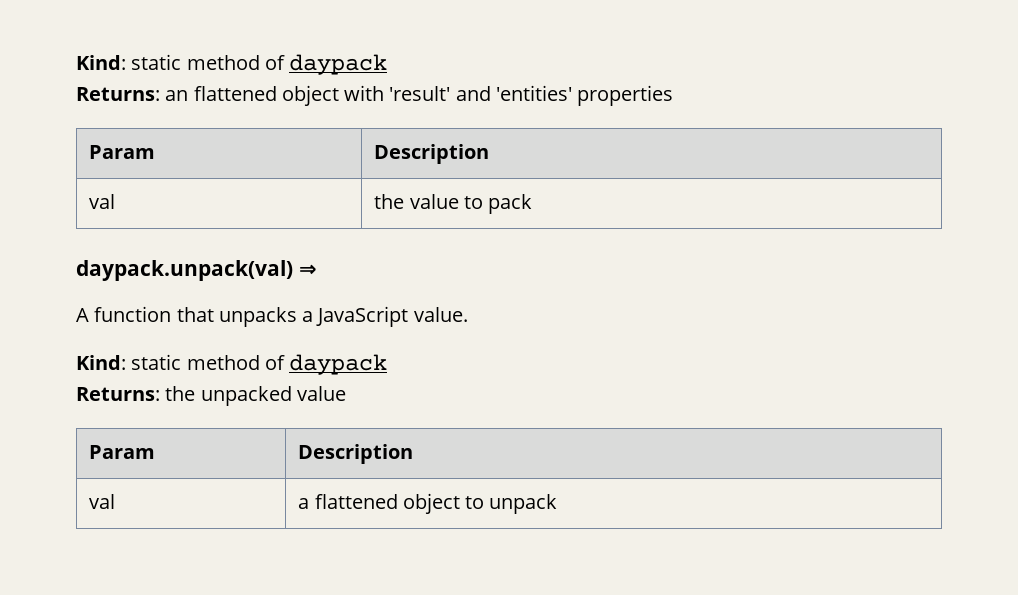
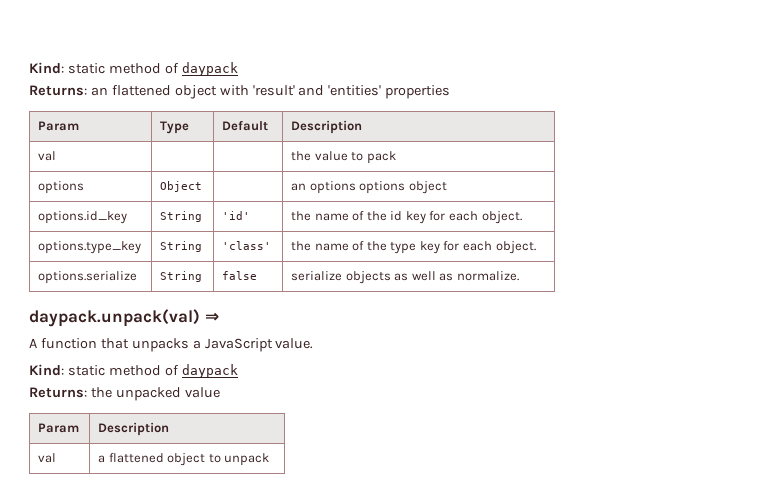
[374,144,490,164] [89,194,116,209] | Description // val | -> [160,121,190,134] [222,120,269,131] [291,120,363,134] [38,151,57,161] | Type | Default | Description // val | | |
(533, 204) none -> [38,181,85,194] [160,181,203,192] [291,181,447,194] [38,211,128,224] [160,211,203,222] [222,211,251,220] [291,211,522,224] [38,241,142,254] [160,241,203,252] [222,241,272,250] [291,241,536,254] [38,271,138,284] [160,271,203,282] [222,271,258,280] [291,271,519,284] // options | Object | | an options options object // options.id_key | String | 'id' | the name of the id key for each object. // options.type_key | String | 'class' | the name of the type key for each object. // options.serialize | String | false | serialize objects as well as normalize.

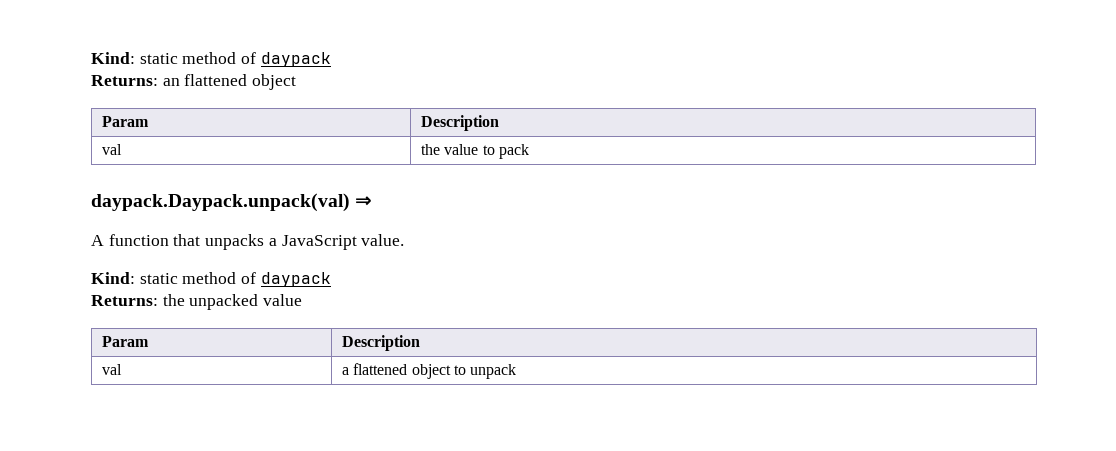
[219,85,451,99] [38,121,80,131] [160,121,190,134] [222,120,269,131] [291,120,363,134] [38,151,57,161] with 'result' and 'entities' properties // Param | Type | Default | Description // val | | | -> [101,116,149,127] [420,115,499,131] [101,144,122,155] // Param | Description // val |
[38,181,85,194] [160,181,203,192] [291,181,447,194] [38,211,128,224] [160,211,203,222] [222,211,251,220] [291,211,522,224] [38,241,142,254] [160,241,203,252] [222,241,272,250] [291,241,536,254] [38,271,138,284] [160,271,203,282] [222,271,258,280] [291,271,519,284] [29,309,200,327] // options | Object | | an options options object // options.id_key | String | 'id' | the name of the id key for each object. // options.type_key | String | 'class' | the name of the type key for each object. // options.serialize | String | false | serialize objects as well as normalize. // daypack.unpack(val) -> [91,193,350,212] // daypack.Daypack.unpack(val)

